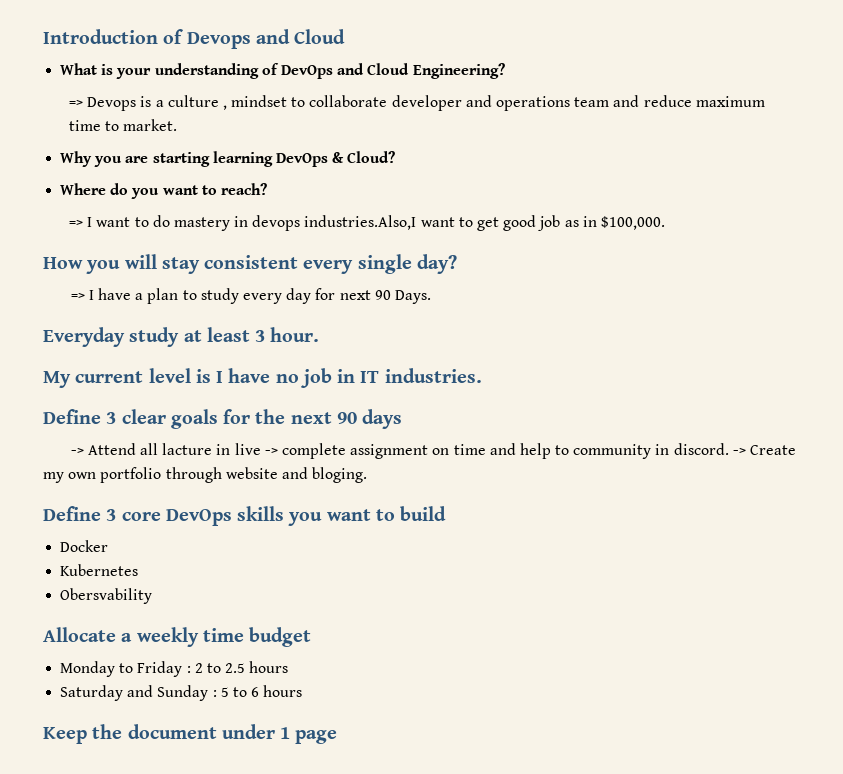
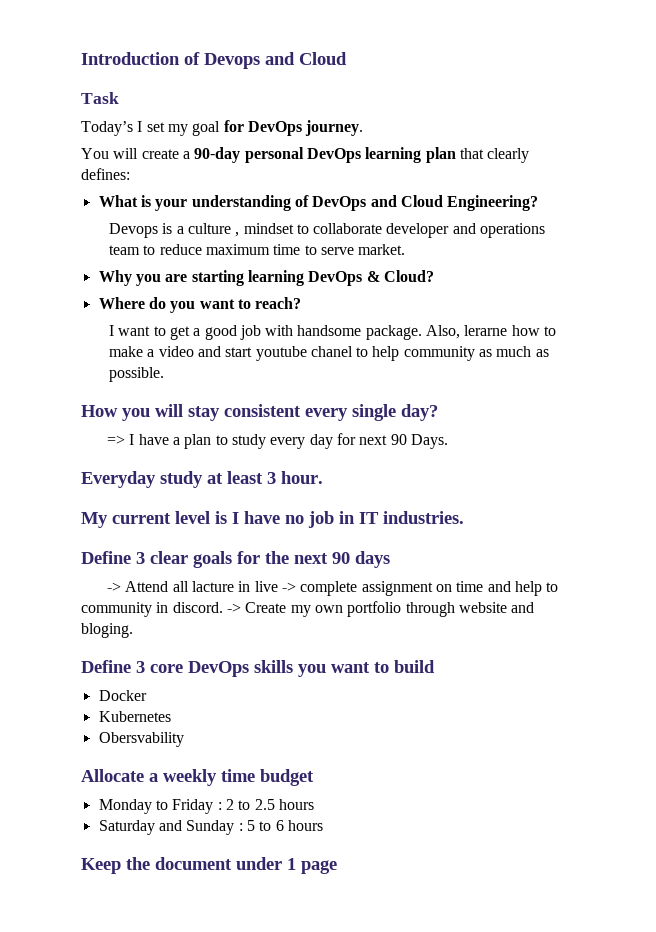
(346, 36) none -> [81,92,119,104] [81,120,364,136] [81,147,530,163] [81,168,130,180] // Task // Today’s I set my goal for DevOps journey. // You will create a 90-day personal DevOps learning plan that clearly defines:
[68,100,83,107] => -> (539, 203) none
[613,95,640,107] and -> [143,245,156,255] to
(120, 126) none -> [320,247,354,255] serve
[68,220,83,227] => -> (302, 303) none
[152,215,665,231] do mastery in devops industries.Also,I want to get good job as in $100,000. -> [169,325,557,340] [108,346,549,361] [108,367,164,382] get a good job with handsome package. Also, lerarne how to make a video and start youtube chanel to help community as much as possible.

